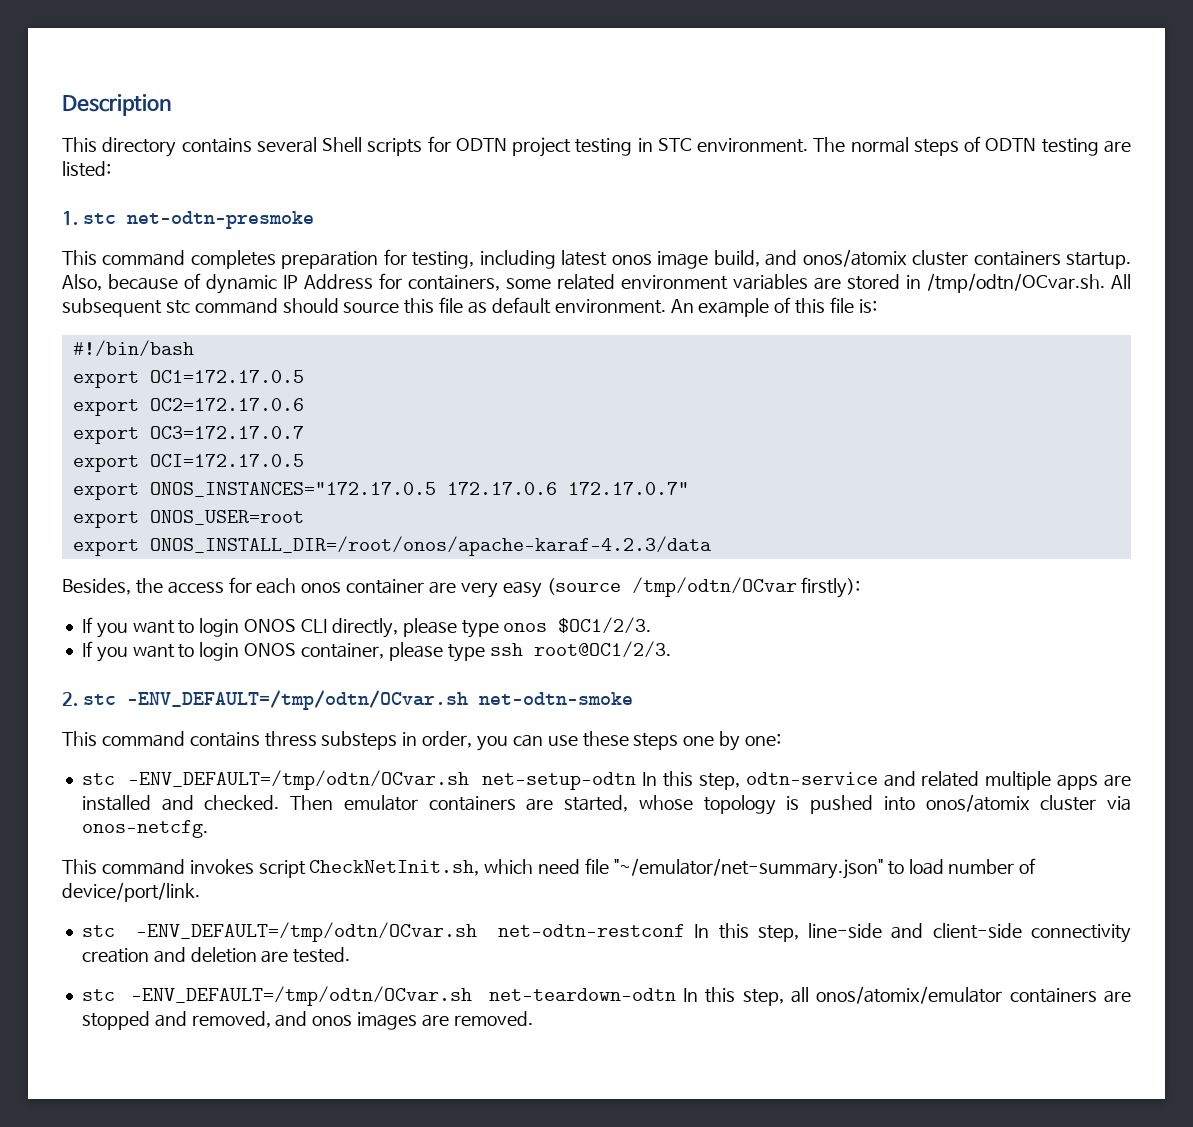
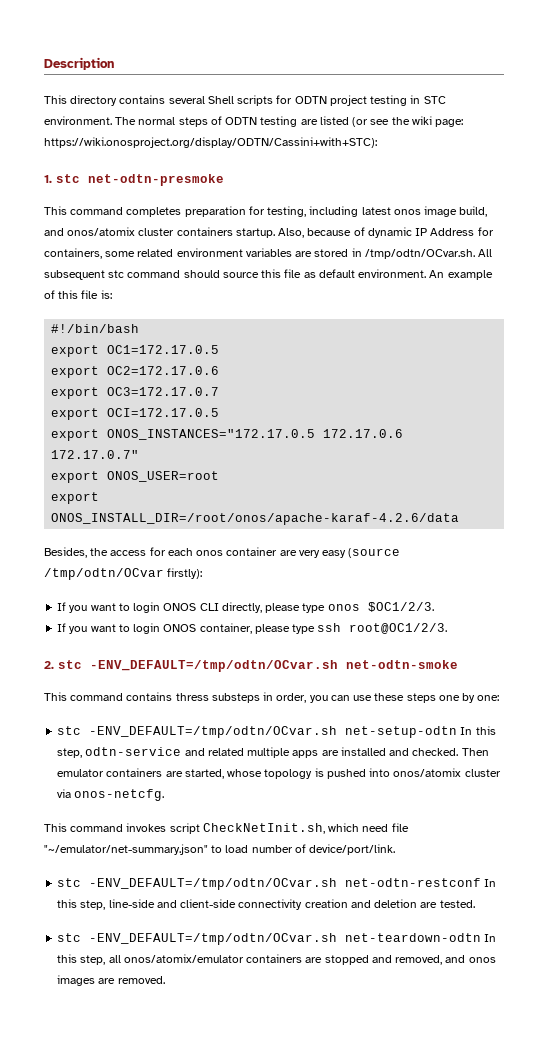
[62,161,111,177] listed: -> [319,116,464,127] [44,137,377,148] listed (or see the wiki page: https://wiki.onosproject.org/display/ODTN/Cassini+with+STC):
[149,536,711,556] ONOS_INSTALL_DIR=/root/onos/apache-karaf-4.2.3/data -> [51,513,460,525] ONOS_INSTALL_DIR=/root/onos/apache-karaf-4.2.6/data

